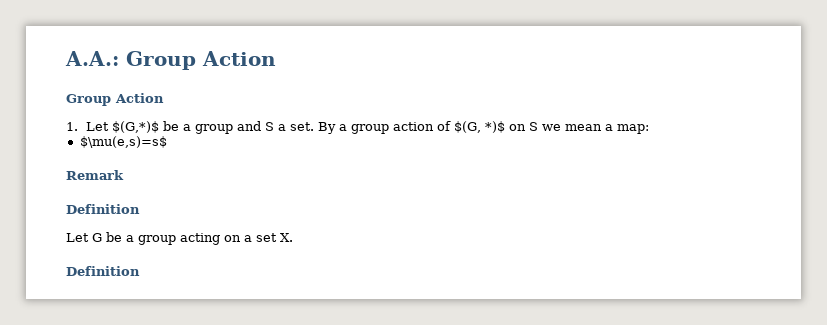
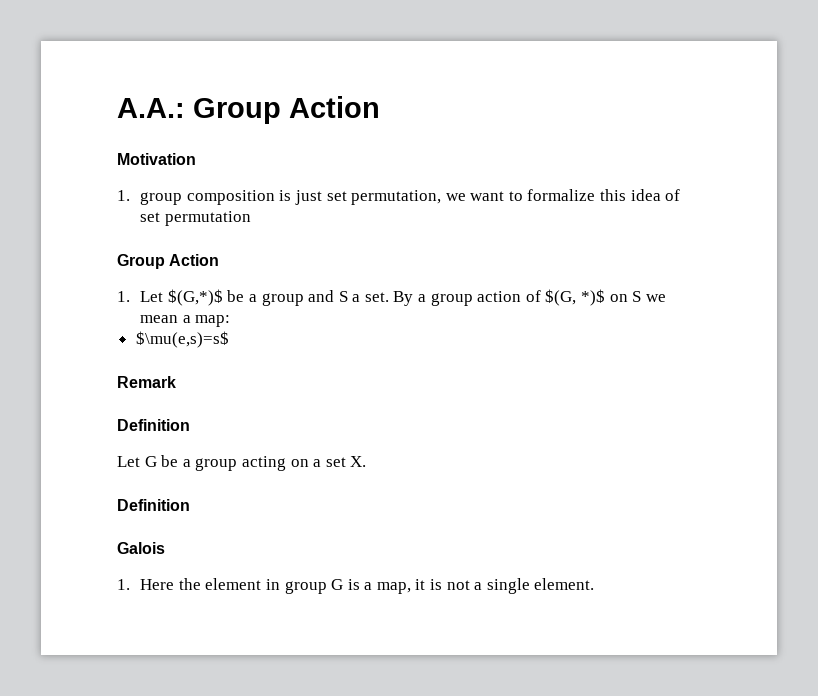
(276, 58) none -> [117,153,196,165] [117,189,681,205] [140,211,251,226] // Motivation // 1. group composition is just set permutation, we want to formalize this idea of set permutation
(140, 271) none -> [117,542,165,554] [117,578,595,594] // Galois // 1. Here the element in group G is a map, it is not a single element.

